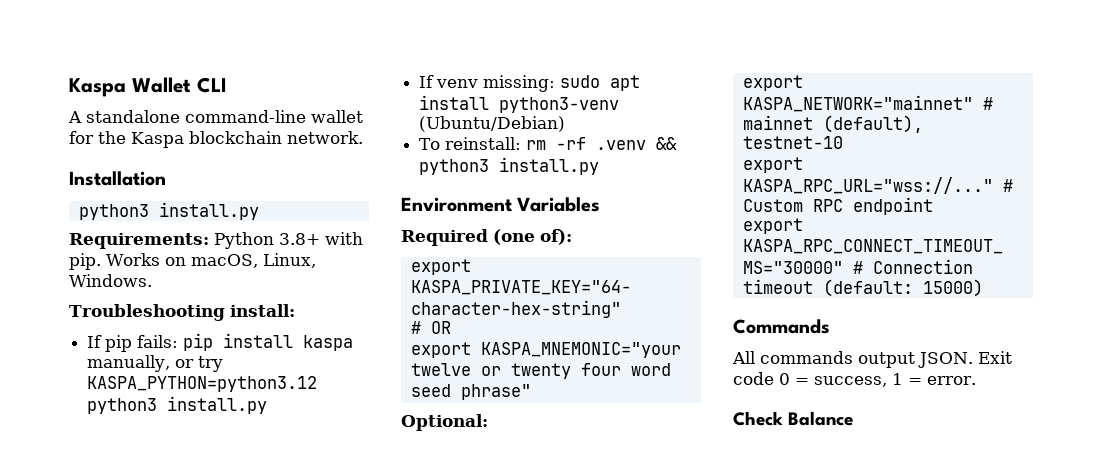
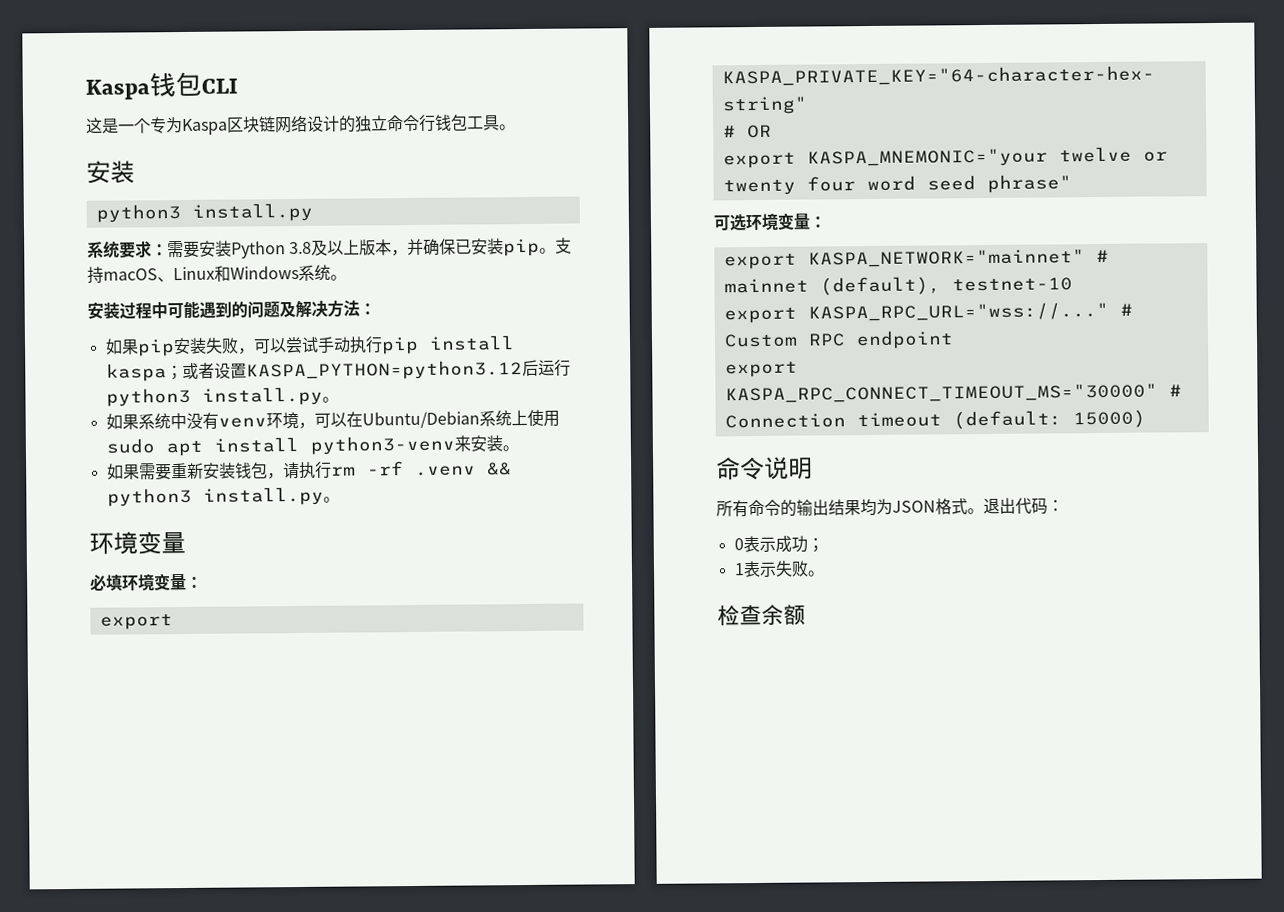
[69,77,191,97] Kaspa Wallet -> [85,71,202,100] Kaspa钱包
[68,110,363,123] [69,131,363,148] [69,171,166,186] [78,202,259,220] [69,232,363,249] [69,253,316,270] [69,274,152,287] [69,304,295,321] [87,333,354,352] [87,355,224,372] [87,376,318,392] [87,396,268,414] [419,75,641,92] [419,95,620,113] [419,116,566,132] [419,137,522,150] A standalone command-line wallet for the Kaspa blockchain network. // Installation // python3 install.py // Requirements: Python 3.8+ with pip. Works on macOS, Linux, Windows. // Troubleshooting install: // If pip fails: pip install kaspa manually, or try KASPA_PYTHON=python3.12 python3 install.py // If venv missing: sudo apt install python3-venv (Ubuntu/Debian) // To reinstall: -> [86,114,516,136] [86,160,135,184] [95,202,313,223] [87,237,573,259] [87,264,347,284] [87,299,376,320] [104,335,515,357] [105,359,571,382] [105,386,339,407] [105,409,560,430] [105,435,519,457] [106,461,332,481] 这是一个专为Kaspa区块链网络设计的独立命令行钱包工具。 // 安装 // python3 install.py // 系统要求：需要安装Python 3.8及以上版本，并确保已安装pip。支持macOS、Linux和Windows系统。 // 安装过程中可能遇到的问题及解决方法： // 如果pip安装失败，可以尝试手动执行pip install kaspa；或者设置KASPA_PYTHON=python3.12后运行python3 install.py。 // 如果系统中没有venv环境，可以在Ubuntu/Debian系统上使用sudo apt install python3-venv来安装。 // 如果需要重新安装钱包，请执行
[401,197,601,212] [401,229,572,246] // Environment Variables // Required (one of): -> [322,496,340,503] [89,531,186,555] [90,573,203,592] 。 // 环境变量 // 必填环境变量：
[401,414,488,431] Optional: -> [713,212,827,232] 可选环境变量：
[733,319,830,334] [732,351,1012,368] [733,372,976,387] [733,411,854,426] Commands // All commands output JSON. Exit code 0 = success, 1 = error. // Check Balance -> [716,456,813,481] [716,497,1064,518] [733,535,824,553] [733,560,825,578] [717,604,806,626] 命令说明 // 所有命令的输出结果均为JSON格式。退出代码： // 0表示成功； // 1表示失败。 // 检查余额

